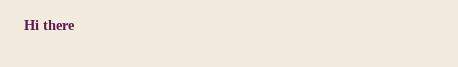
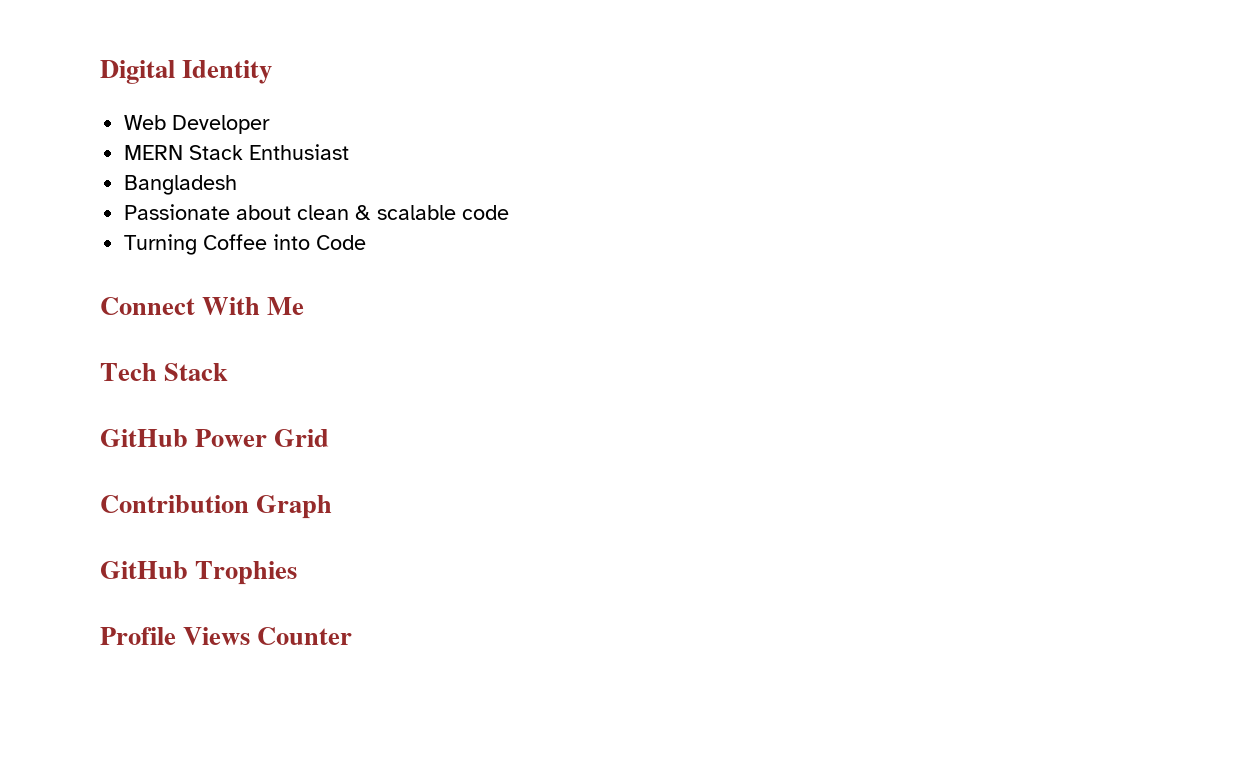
[24,20,75,30] Hi there -> [100,60,273,84] [124,115,271,134] [124,144,350,160] [124,175,238,195] [124,204,510,220] [124,234,367,255] [100,297,305,315] [100,363,229,381] [100,429,330,447] [100,495,333,519] [100,561,298,585] [100,627,353,645] Digital Identity // Web Developer // MERN Stack Enthusiast // Bangladesh // Passionate about clean & scalable code // Turning Coffee into Code // Connect With Me // Tech Stack // GitHub Power Grid // Contribution Graph // GitHub Trophies // Profile Views Counter

